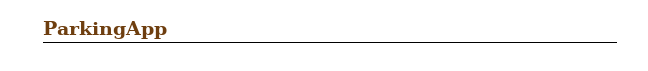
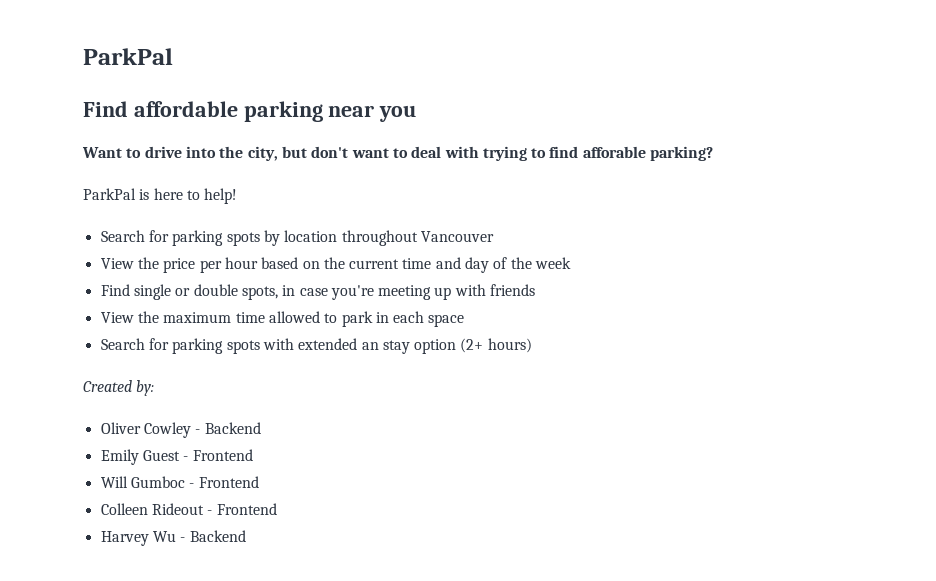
[43,21,167,39] ParkingApp -> [83,48,173,65] [83,101,417,122] [82,146,714,161] [83,188,238,204] [100,230,494,246] [100,257,572,273] [100,284,536,300] [100,311,465,327] [100,338,532,354] [83,380,155,396] [100,422,261,438] [100,449,253,465] [100,476,259,488] [100,503,277,515] [100,530,246,546] ParkPal // Find affordable parking near you // Want to drive into the city, but don't want to deal with trying to find afforable parking? // ParkPal is here to help! // Search for parking spots by location throughout Vancouver // View the price per hour based on the current time and day of the week // Find single or double spots, in case you're meeting up with friends // View the maximum time allowed to park in each space // Search for parking spots with extended an stay option (2+ hours) // Created by: // Oliver Cowley - Backend // Emily Guest - Frontend // Will Gumboc - Frontend // Colleen Rideout - Frontend // Harvey Wu - Backend

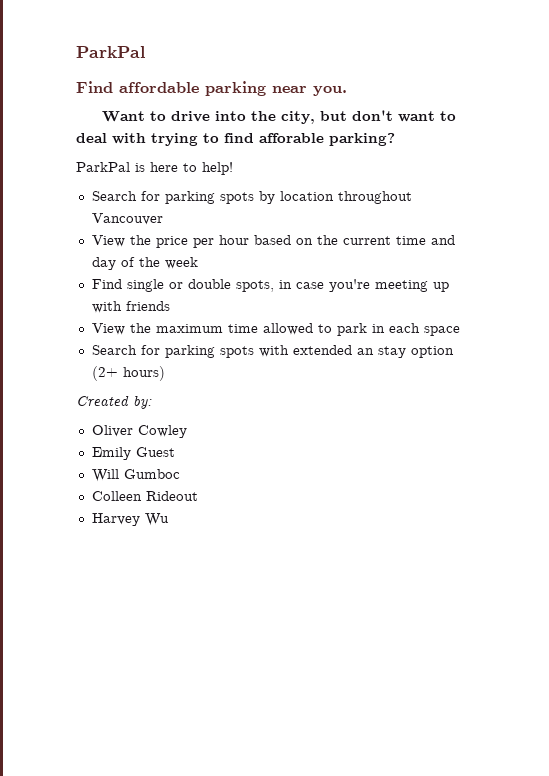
[379,105,417,122] you -> [313,86,347,96] you.
[195,422,261,434] - Backend -> (187, 431) none
[183,449,253,461] - Frontend -> (175, 452) none
[189,476,259,488] - Frontend -> (180, 474) none
[207,503,277,515] - Frontend -> (198, 496) none
[180,530,246,542] - Backend -> (169, 519) none

